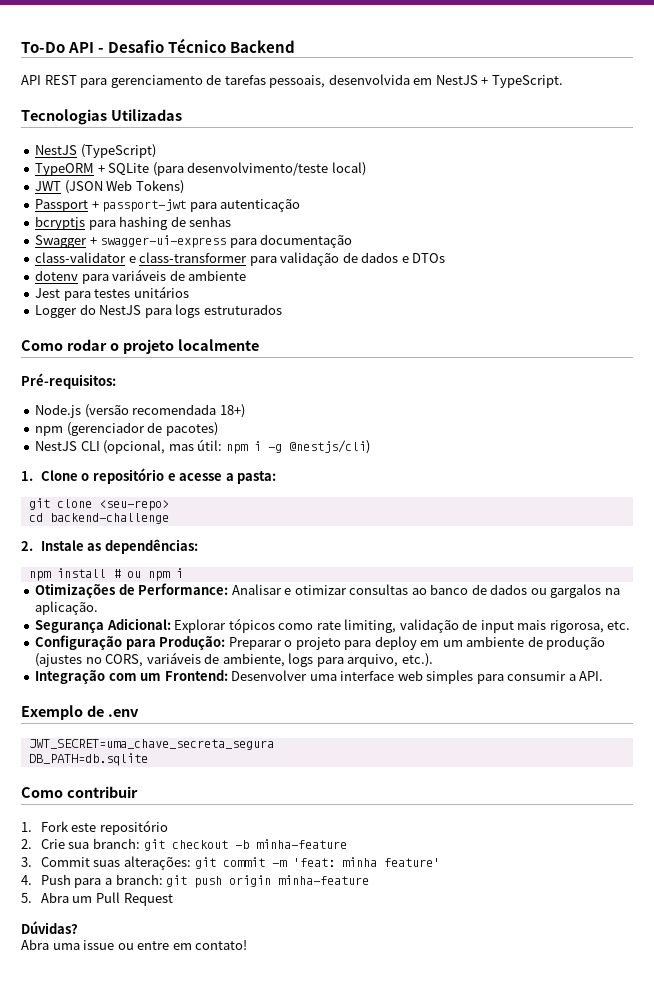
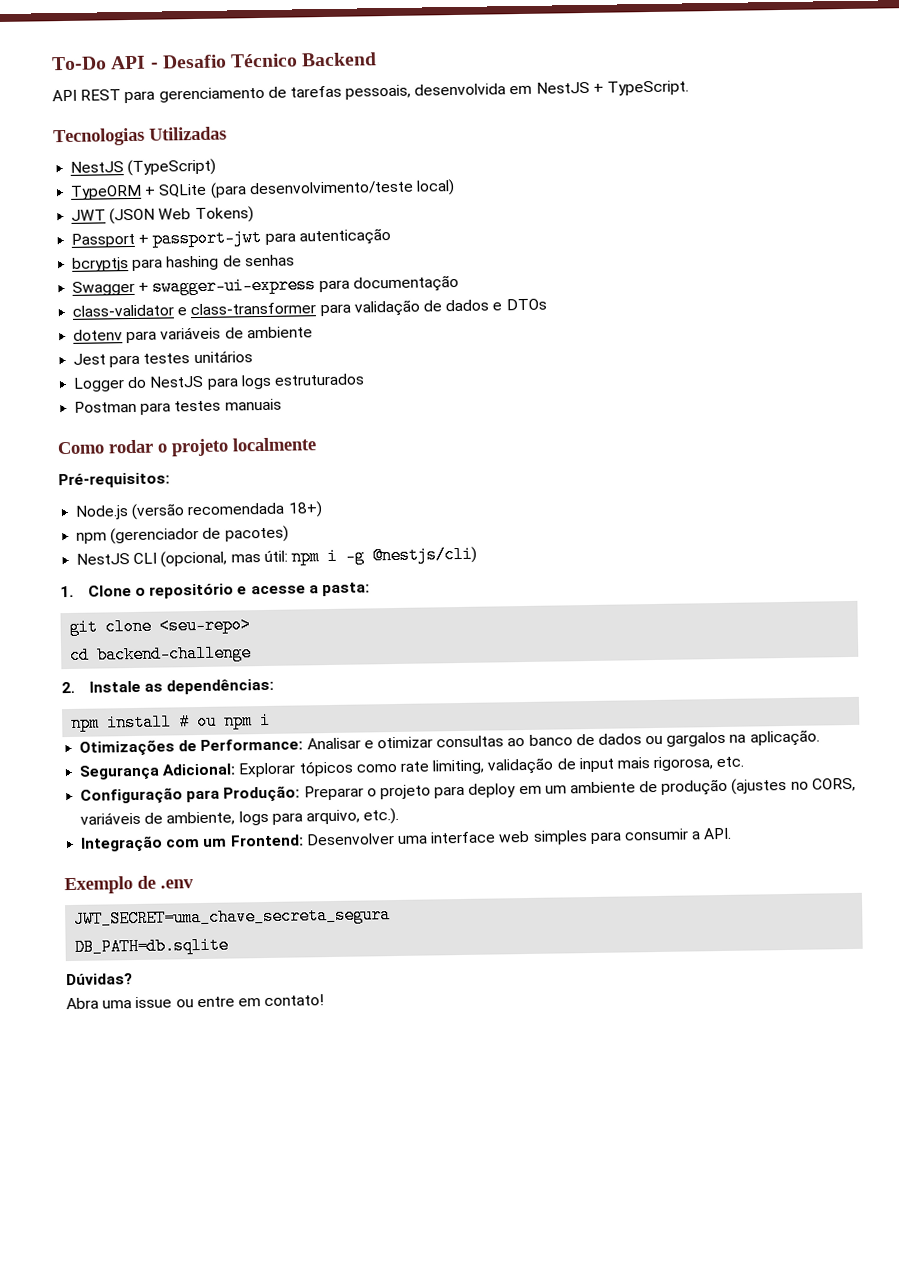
(282, 309) none -> [74,398,282,415] // Postman para testes manuais
[21,786,138,798] [21,820,168,835] [21,838,347,851] [21,856,440,870] [21,874,370,888] [21,892,173,906] // Como contribuir // 1. Fork este repositório // 2. Crie sua branch: git checkout -b minha-feature // 3. Commit suas alterações: git commit -m 'feat: minha feature' // 4. Push para a branch: git push origin minha-feature // 5. Abra um Pull Request -> (230, 946) none

